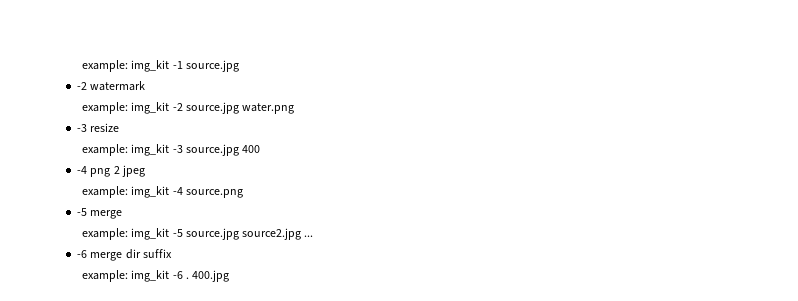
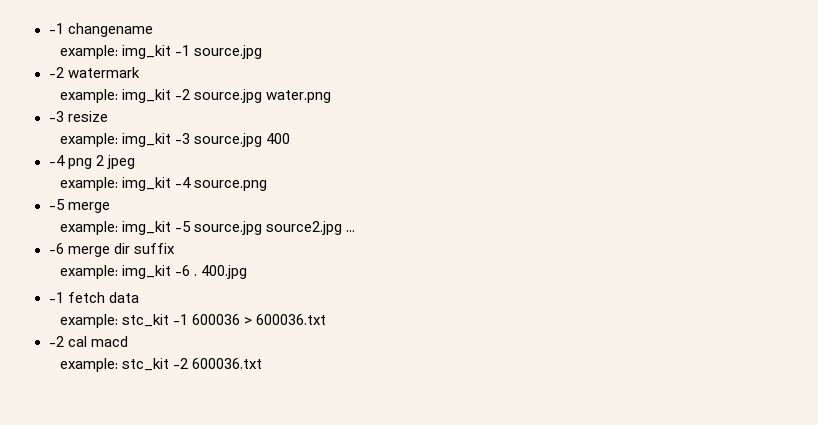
(82, 66) none -> [48,23,153,37] -1 changename //
(230, 276) none -> [48,292,139,303] [59,314,326,328] [48,336,128,347] [59,358,262,372] // -1 fetch data // example: stc_kit -1 600036 > 600036.txt // -2 cal macd // example: stc_kit -2 600036.txt

